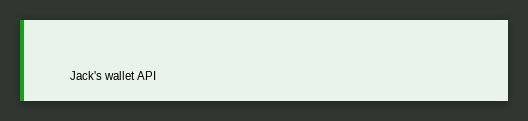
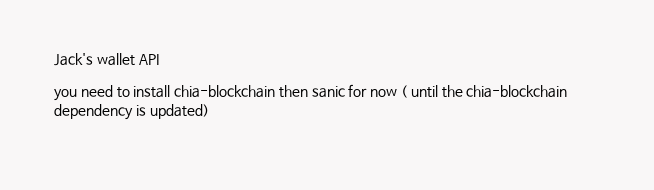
(157, 75) none -> [54,84,568,101] [54,104,209,120] // you need to install chia-blockchain then sanic for now ( until the chia-blockchain dependency is updated)

